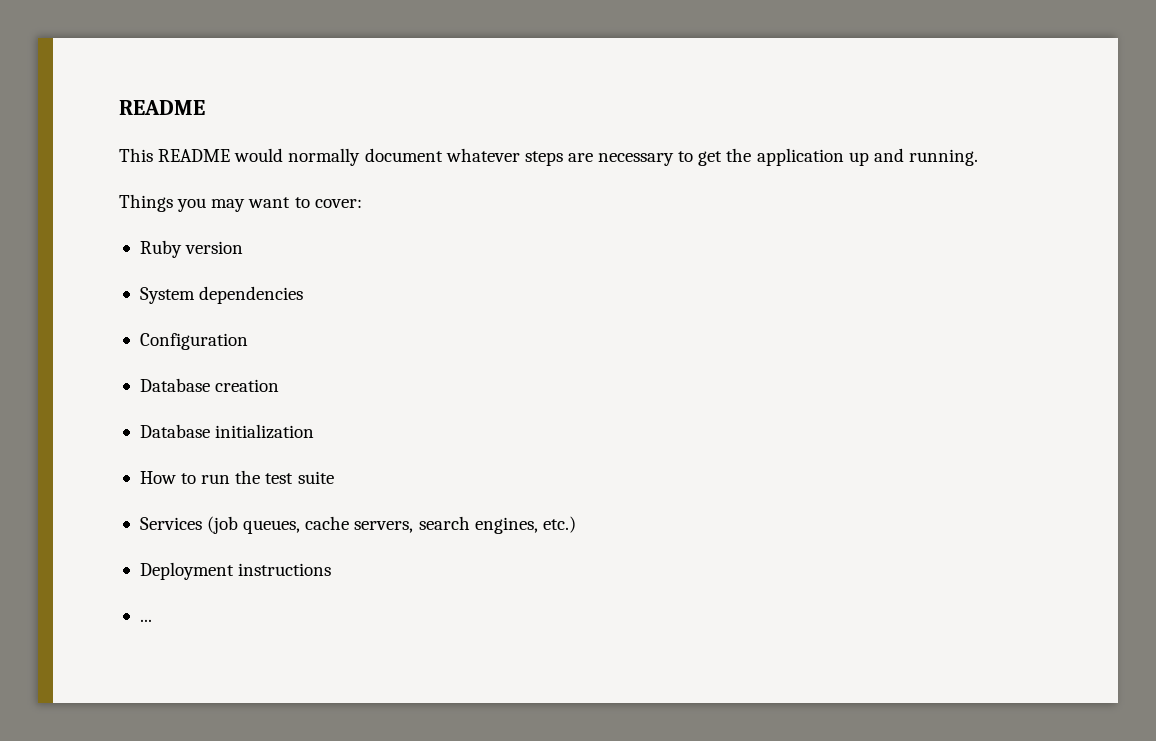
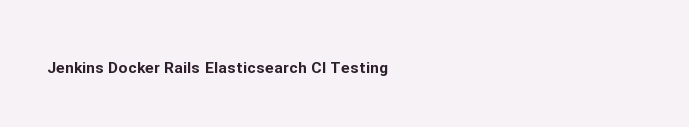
[119,100,205,115] [119,148,978,166] [119,194,362,212] [139,240,244,258] [139,286,304,304] [139,333,248,350] [139,378,280,392] [139,424,315,439] [139,470,334,484] [139,516,576,534] [139,562,332,580] [139,619,152,622] README // This README would normally document whatever steps are necessary to get the application up and running. // Things you may want to cover: // Ruby version // System dependencies // Configuration // Database creation // Database initialization // How to run the test suite // Services (job queues, cache servers, search engines, etc.) // Deployment instructions // ... -> [47,62,388,76] Jenkins Docker Rails Elasticsearch CI Testing

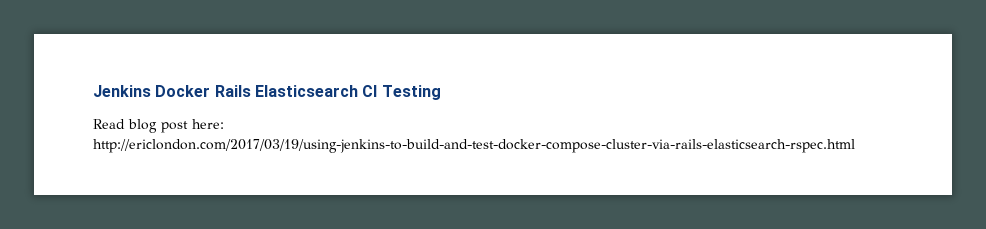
(388, 69) none -> [93,119,224,133] [93,139,855,153] // Read blog post here: http://ericlondon.com/2017/03/19/using-jenkins-to-build-and-test-docker-compose-cluster-via-rails-elasticsearch-rspec.html

